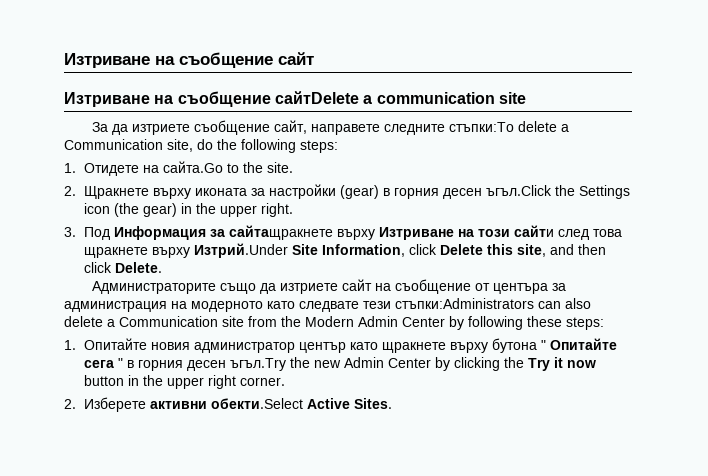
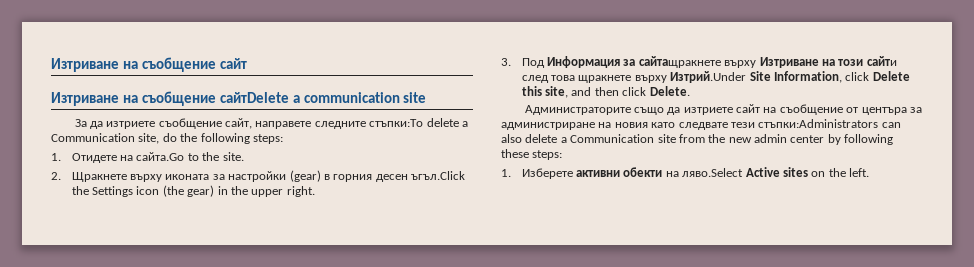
[64,301,263,312] администрация на модерното -> [501,122,648,130] администриране на новия
[305,316,445,327] Modern Admin Center -> [728,134,825,143] new admin center
[83,338,617,353] [83,357,596,371] [83,375,285,389] [64,397,392,412] Опитайте новия администратор център като щракнете върху бутона " Опитайте сега " в горния десен ъгъл.Try the new Admin Center by clicking the Try it now button in the upper right corner. // 2. Изберете активни обекти.Select Active Sites. -> [521,167,870,179] Изберете активни обекти на ляво.Select Active sites on the left.

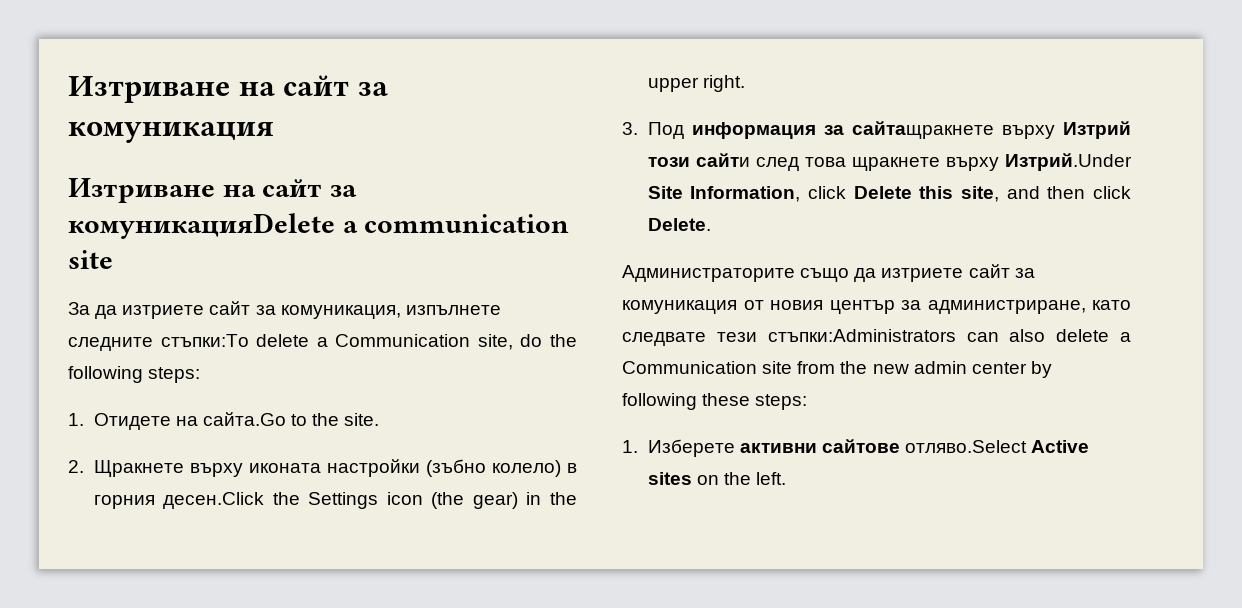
[51,57,248,72] [51,91,289,106] Изтриване на съобщение сайт // Изтриване на съобщение сайтDelete -> [68,75,388,103] [68,122,274,143] [68,178,358,203] [68,213,335,239] Изтриване на сайт за комуникация // Изтриване на сайт за комуникацияDelete
[158,118,312,129] съобщение сайт, направете -> [209,301,501,319] сайт за комуникация, изпълнете
[212,170,466,182] за настройки (gear) в горния десен ъгъл.Click -> [326,459,577,477] [93,492,265,509] настройки (зъбно колело) в горния десен.Click
[547,56,621,68] Информация -> [691,122,816,139] информация
[759,57,835,68] Изтриване на -> [1063,121,1131,139] Изтрий
[763,104,922,115] [501,122,648,130] на съобщение от центъра за администриране на новия -> [1014,268,1035,278] [622,300,1086,314] за комуникация от новия център за администриране,
[623,167,744,177] обекти на ляво.Select -> [821,439,1027,453] сайтове отляво.Select

